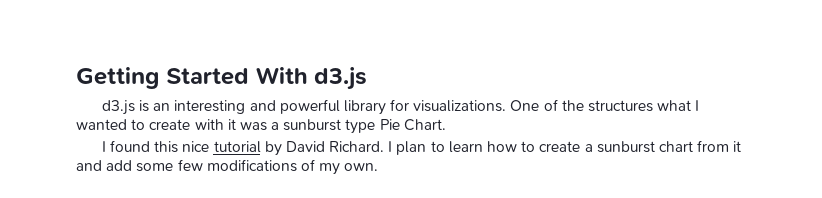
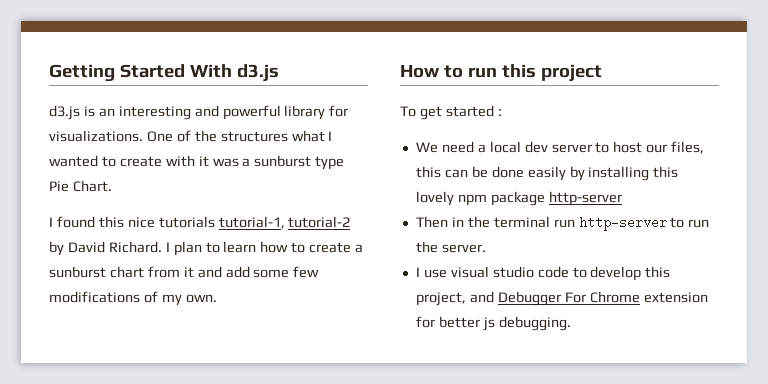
[213,141,261,153] tutorial -> [158,216,351,229] tutorials tutorial-1, tutorial-2
(379, 167) none -> [400,64,602,82] [400,105,502,120] [415,141,705,154] [415,166,679,181] [415,191,622,206] [415,216,710,231] [415,241,486,253] [415,266,671,281] [415,291,708,306] [415,316,571,331] // How to run this project // To get started : // We need a local dev server to host our files, this can be done easily by installing this lovely npm package http-server // Then in the terminal run http-server to run the server. // I use visual studio code to develop this project, and Debugger For Chrome extension for better js debugging.

